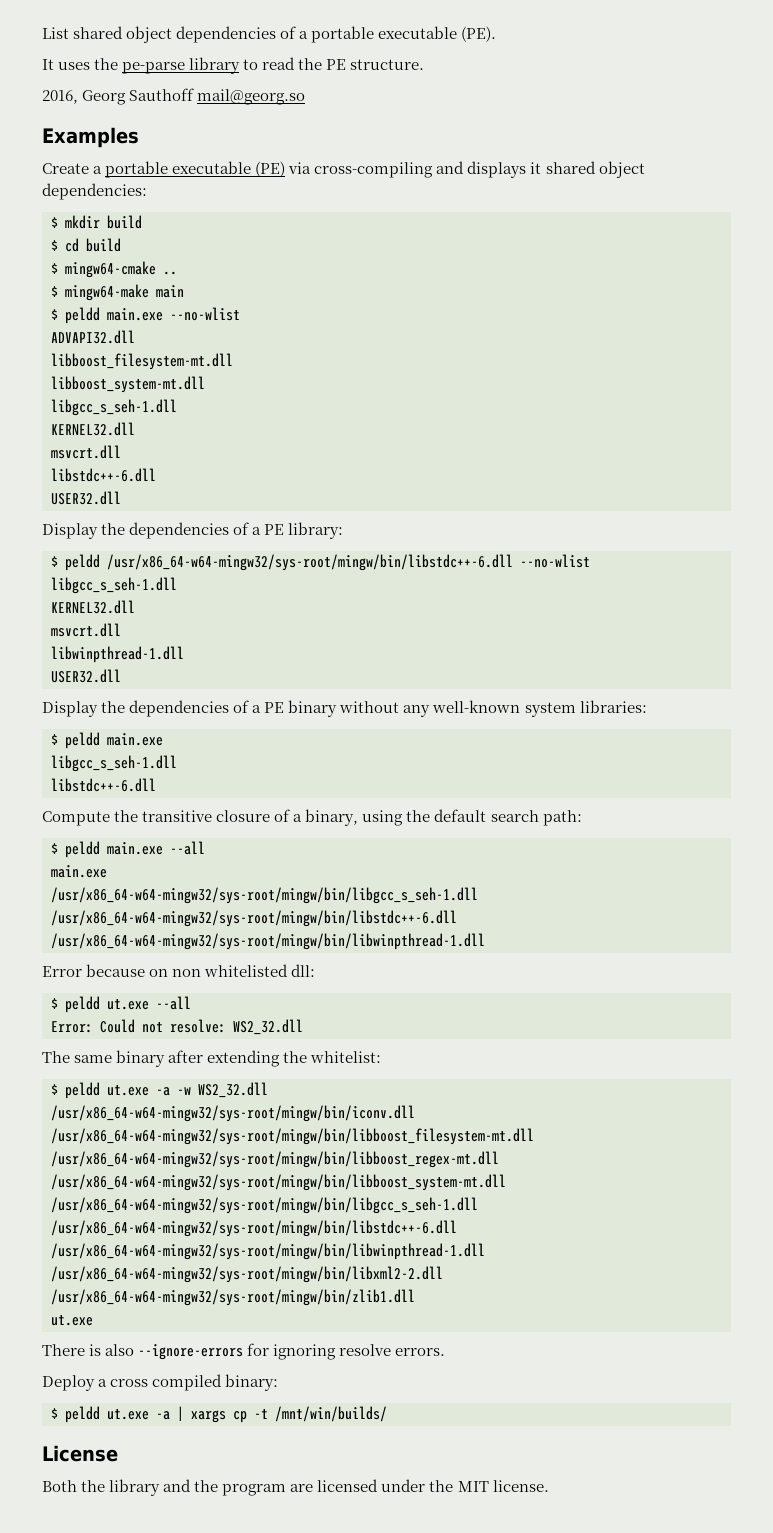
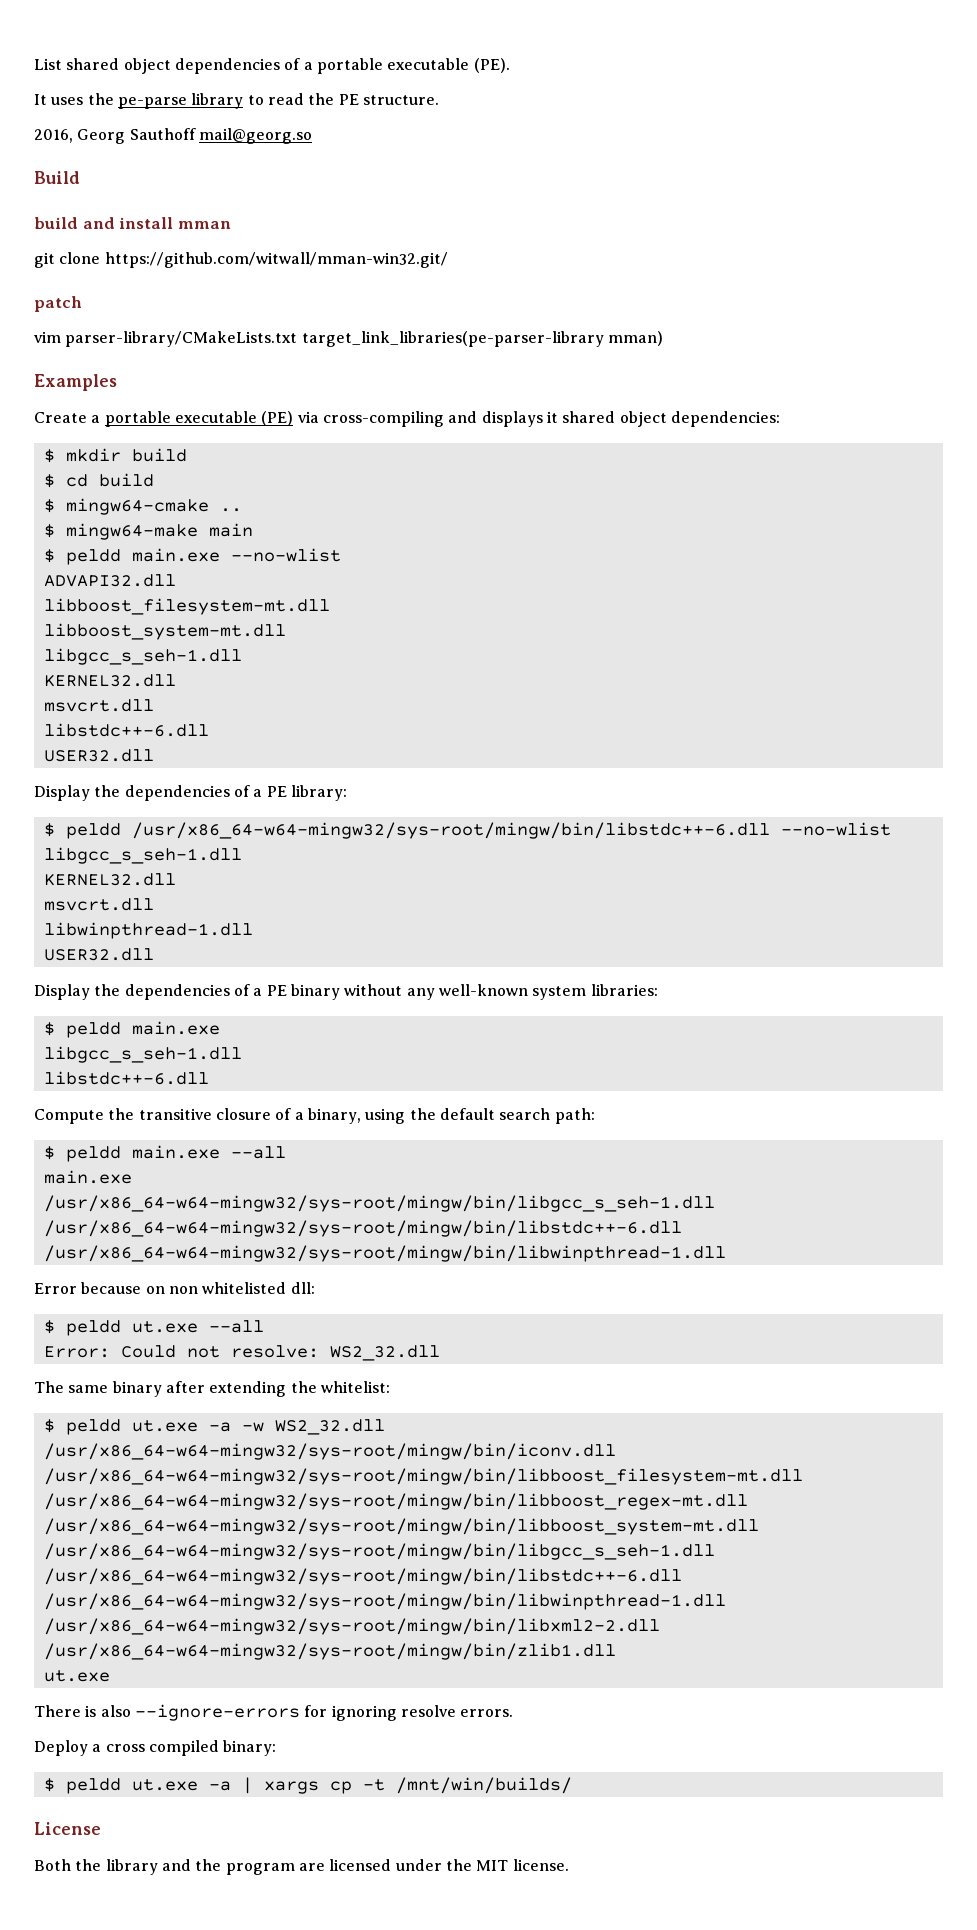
(306, 97) none -> [34,171,80,184] [34,217,231,229] [34,252,448,268] [34,296,82,312] [34,331,663,347] // Build // build and install mman // git clone https://github.com/witwall/mman-win32.git/ // patch // vim parser-library/CMakeLists.txt target_link_libraries(pe-parser-library mman)

